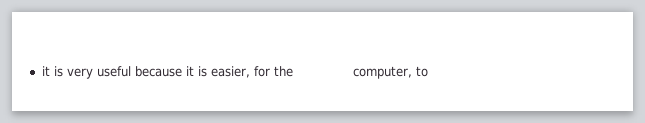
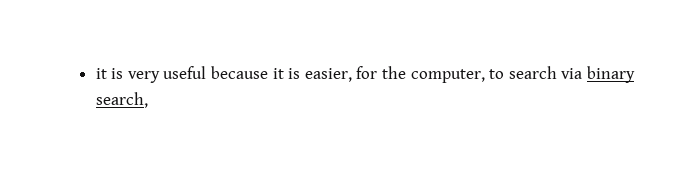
(428, 71) none -> [508,66,635,83] [95,92,148,108] search via binary search,

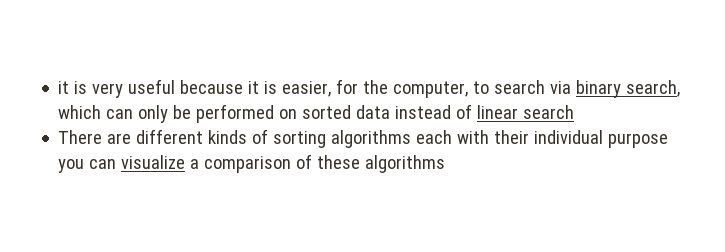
(148, 100) none -> [58,104,575,123] [58,129,669,148] [58,154,446,173] which can only be performed on sorted data instead of linear search // There are different kinds of sorting algorithms each with their individual purpose you can visualize a comparison of these algorithms

